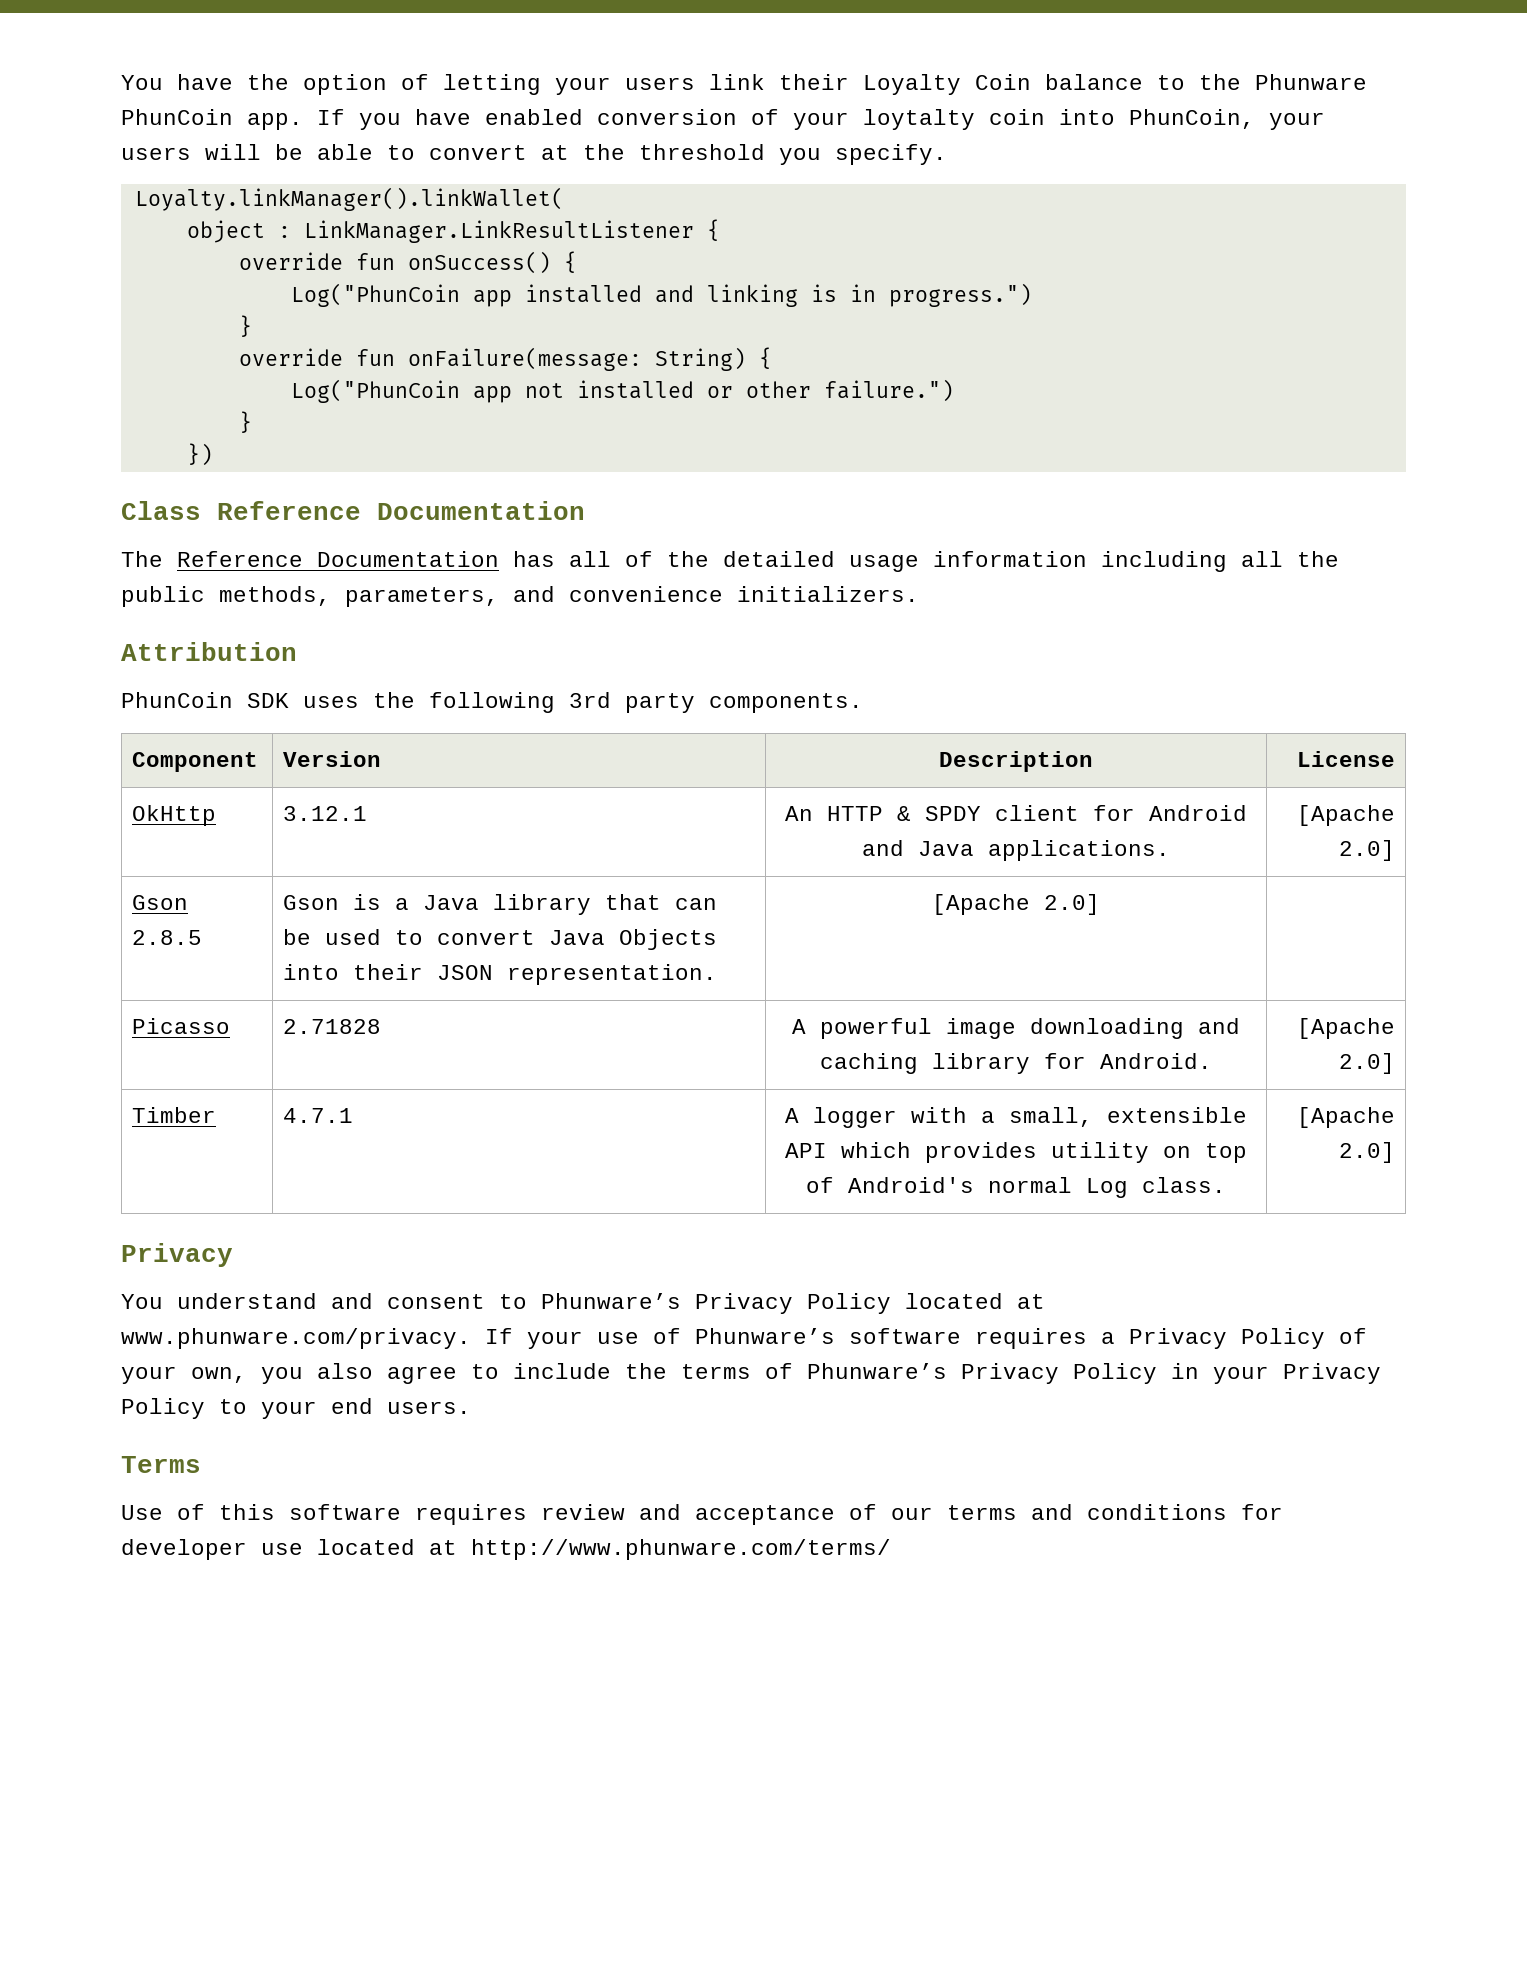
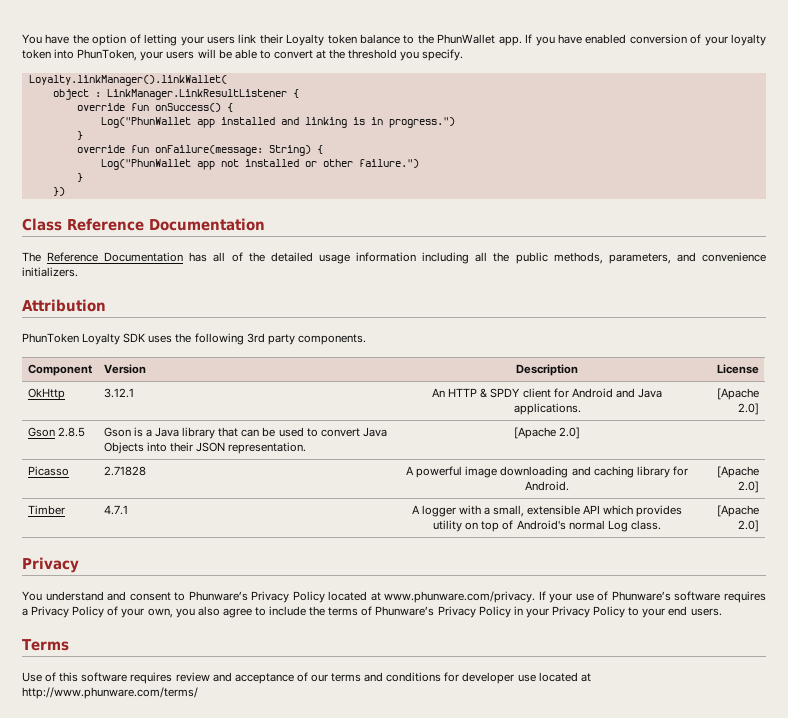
[975,74,1031,90] Coin -> [327,34,357,44] token
[1255,74,1367,90] [121,109,233,125] Phunware PhunCoin -> [437,34,496,44] PhunWallet
[863,109,1255,130] loytalty coin into PhunCoin, -> [730,34,766,46] [22,49,138,61] loyalty token into PhunToken,
[290,283,460,307] Log("PhunCoin -> [100,117,191,128] Log("PhunWallet
[290,379,460,403] Log("PhunCoin -> [100,159,191,170] Log("PhunWallet
[121,692,233,708] PhunCoin -> [22,333,121,345] PhunToken Loyalty

